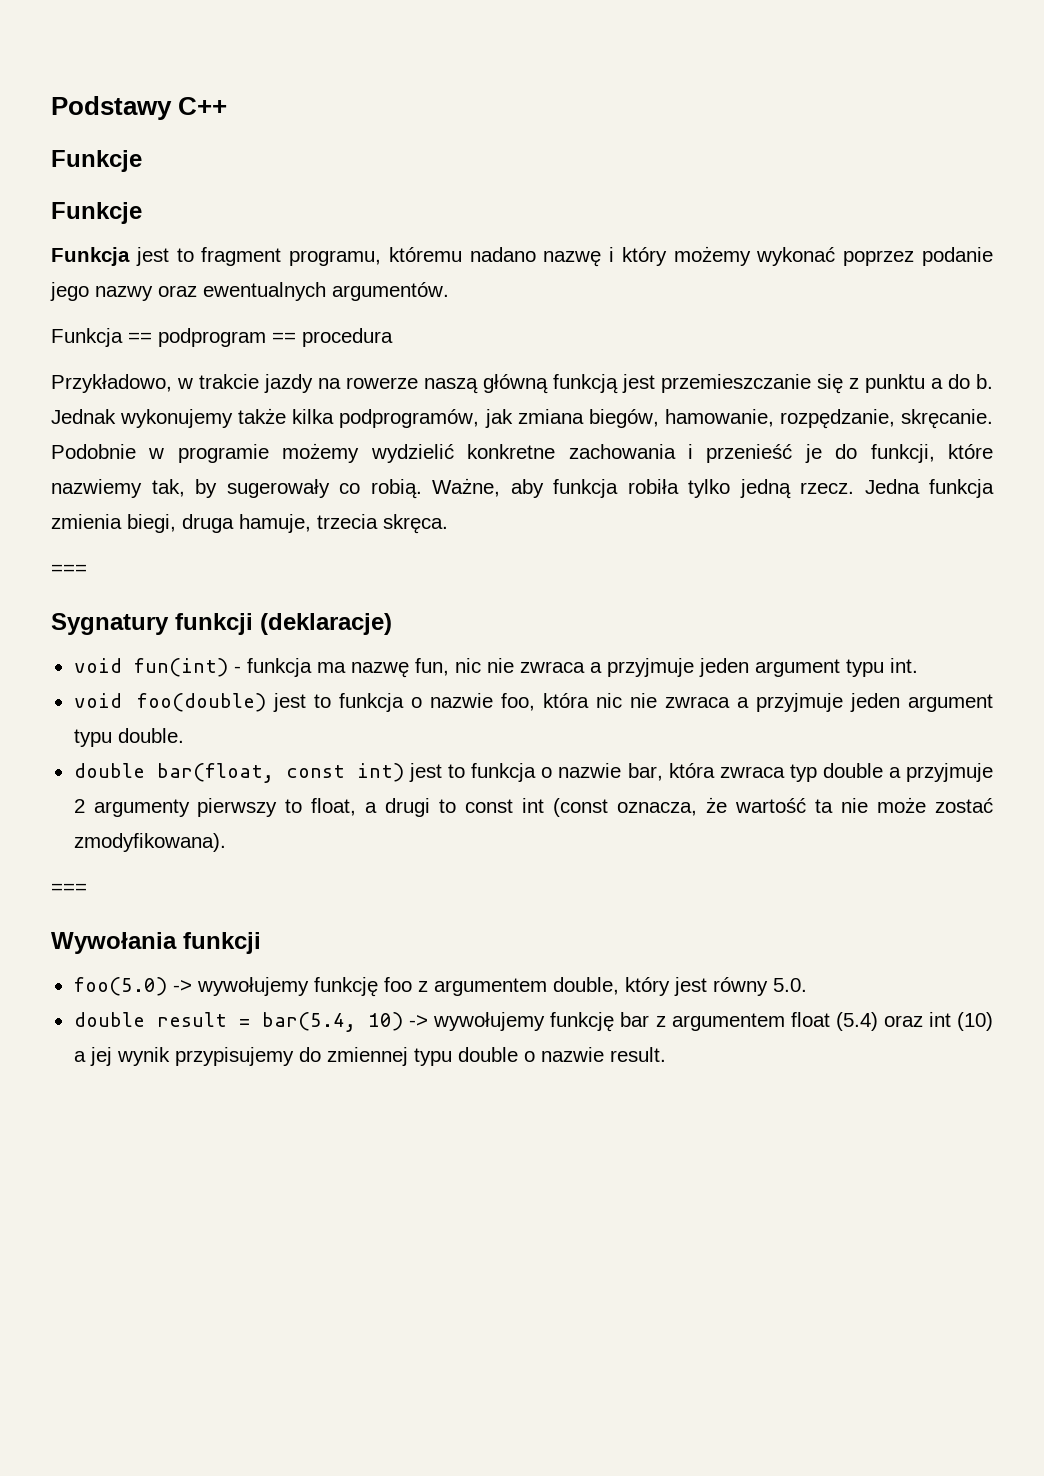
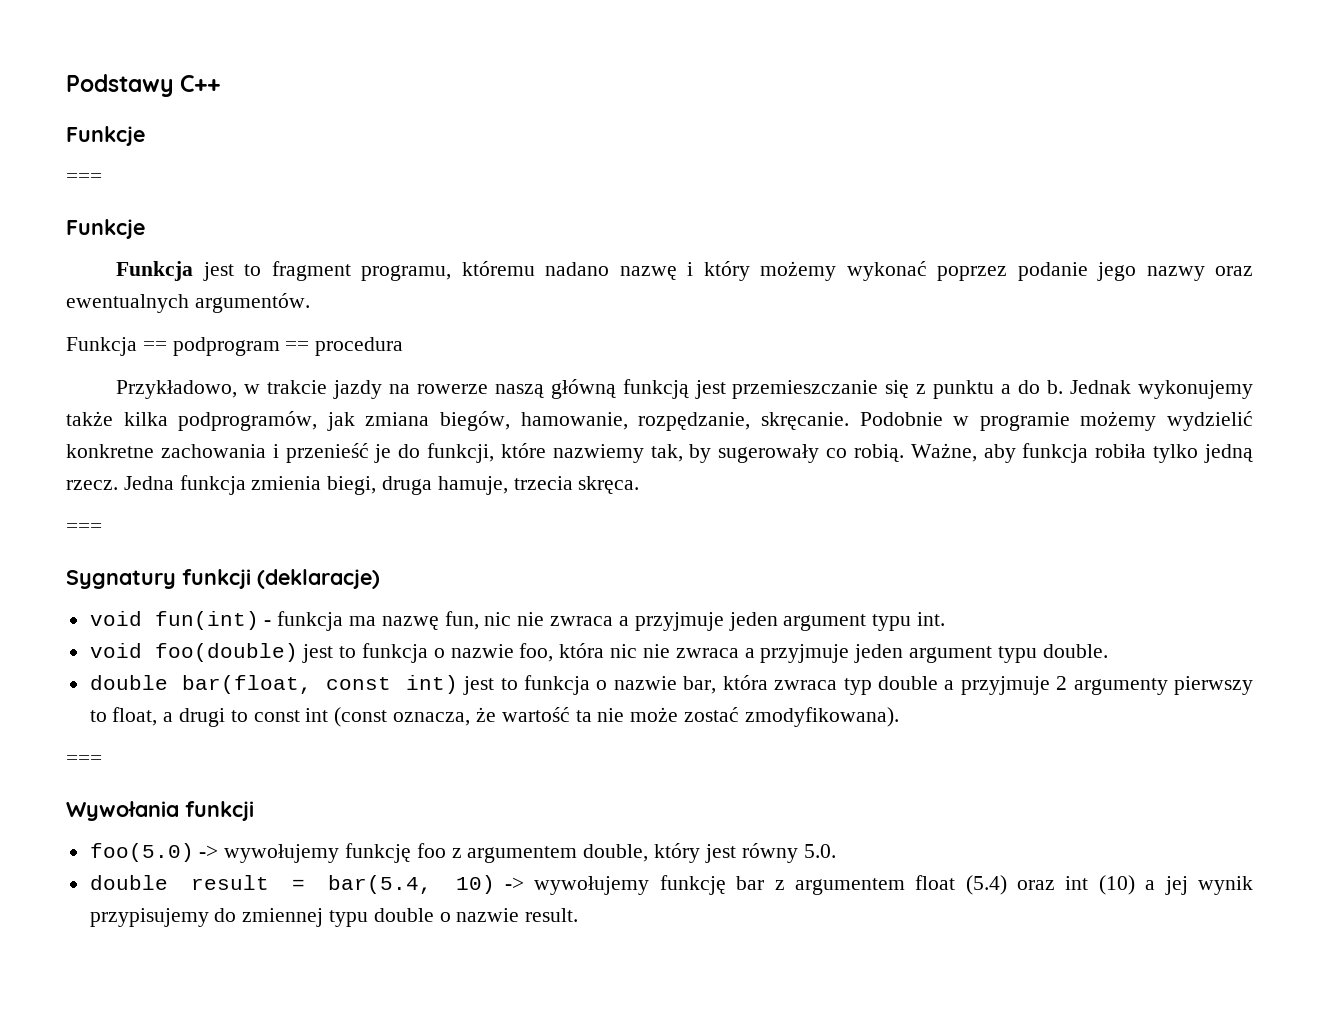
(142, 161) none -> [66,173,102,183] // ===

